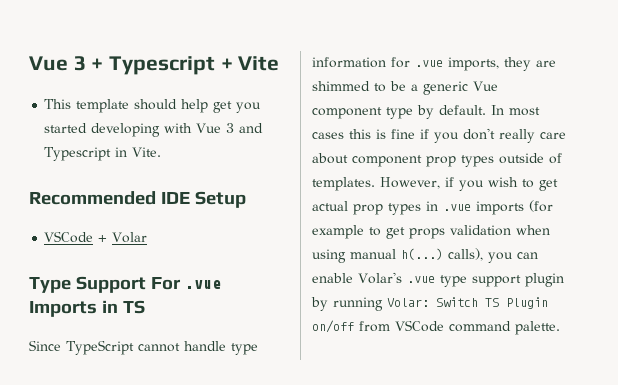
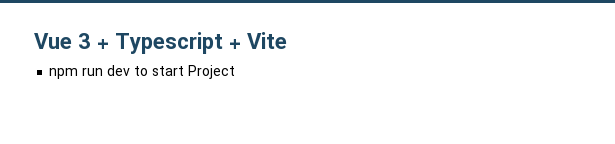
[44,99,262,113] [44,123,264,137] [44,147,162,161] [29,191,246,208] [44,231,148,243] [29,276,221,293] [29,300,145,317] [29,340,258,355] [312,57,556,71] [312,81,498,95] [312,105,540,119] [312,128,566,143] [312,153,562,167] [312,177,558,191] [312,200,553,215] [312,225,550,239] [312,248,538,263] [312,272,564,287] [311,297,548,311] [312,320,560,335] This template should help get you started developing with Vue 3 and Typescript in Vite. // Recommended IDE Setup // VSCode + Volar // Type Support For .vue Imports in TS // Since TypeScript cannot handle type information for .vue imports, they are shimmed to be a generic Vue component type by default. In most cases this is fine if you don't really care about component prop types outside of templates. However, if you wish to get actual prop types in .vue imports (for example to get props validation when using manual h(...) calls), you can enable Volar's .vue type support plugin by running Volar: Switch TS Plugin on/off from VSCode command palette. -> [49,65,236,79] npm run dev to start Project

